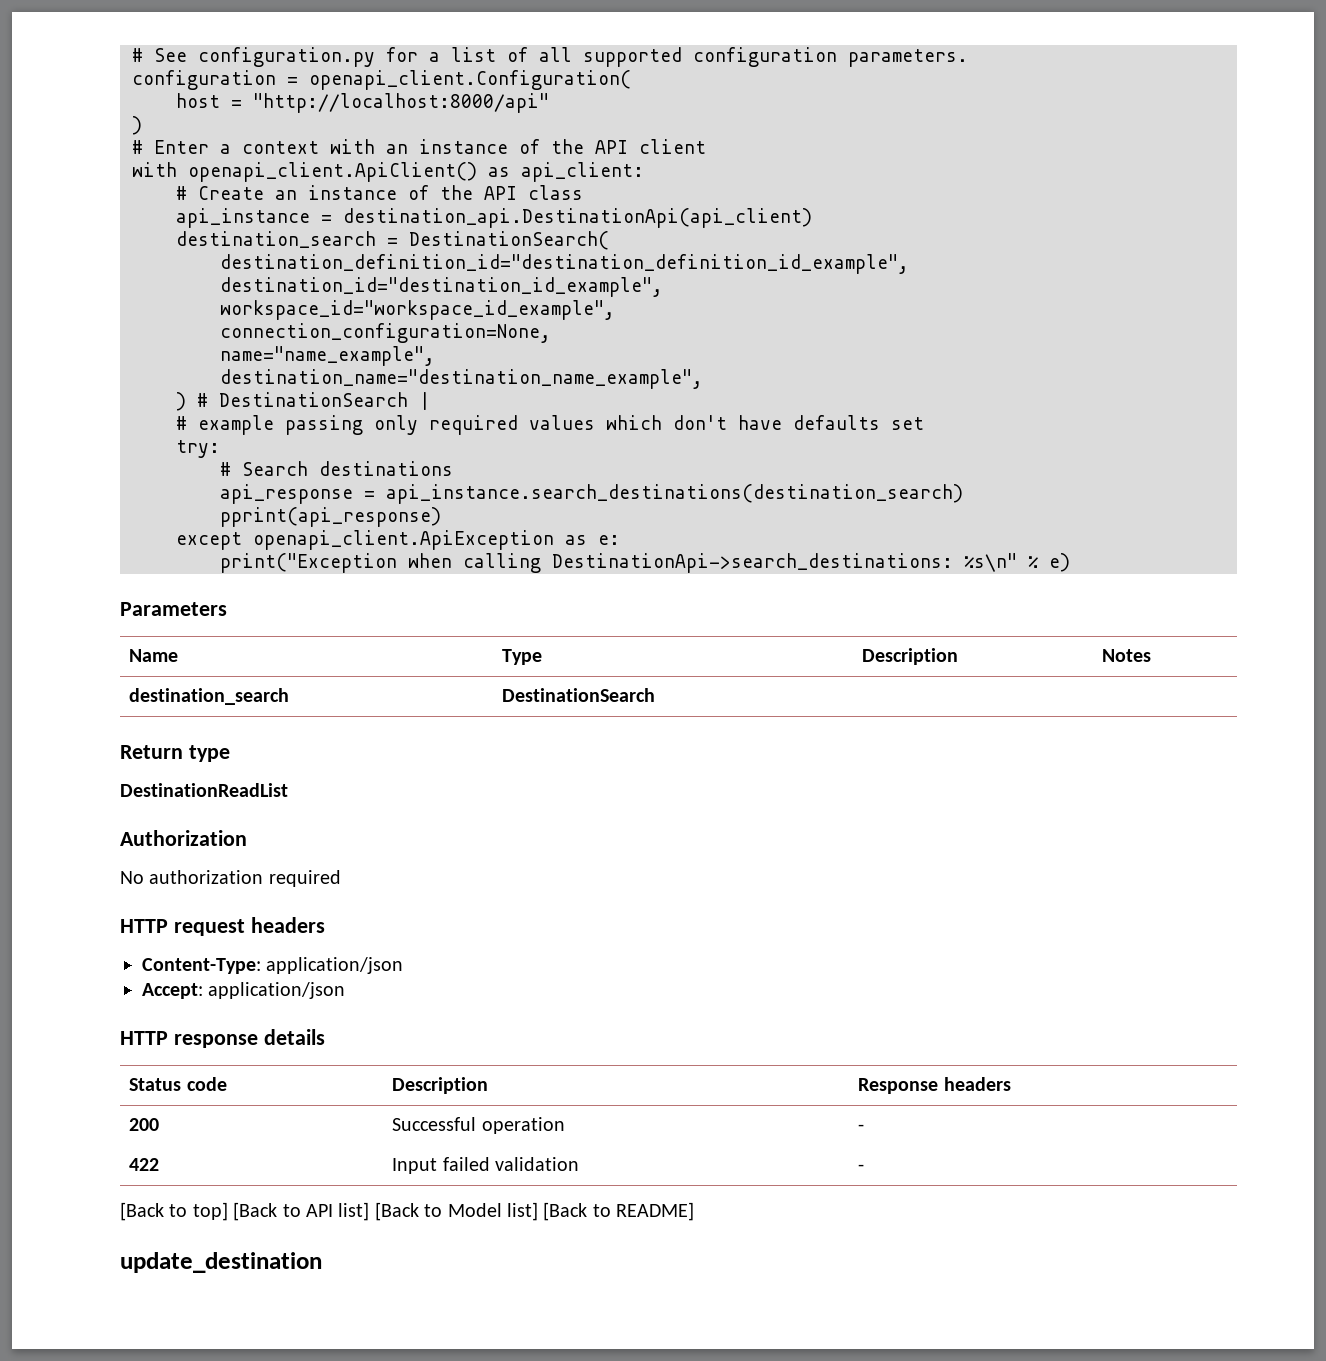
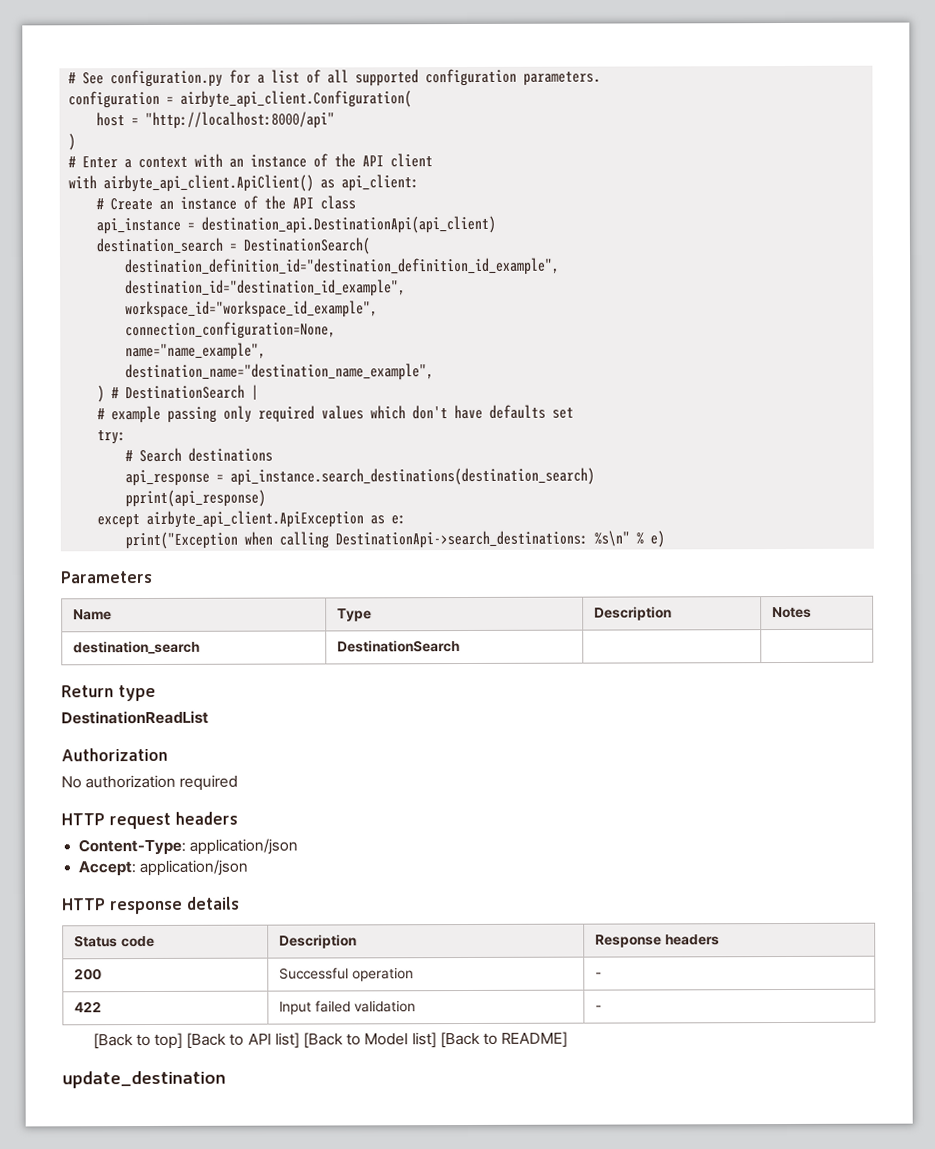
[309,70,631,90] openapi_client.Configuration( -> [180,90,413,108] airbyte_api_client.Configuration(
[188,162,477,182] openapi_client.ApiClient() -> [103,174,315,193] airbyte_api_client.ApiClient()
[253,530,554,550] openapi_client.ApiException -> [146,510,365,529] airbyte_api_client.ApiException

